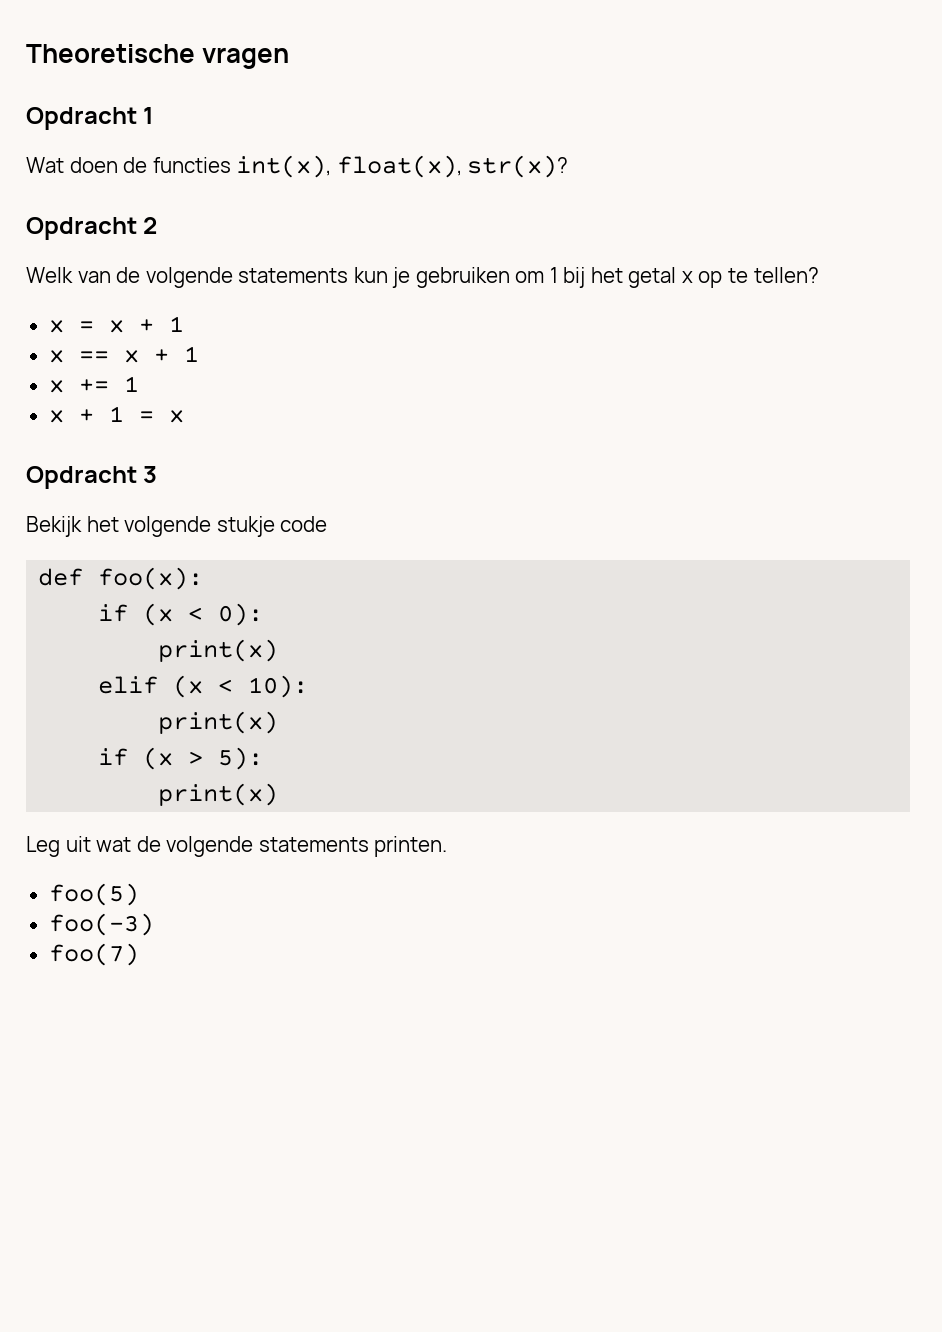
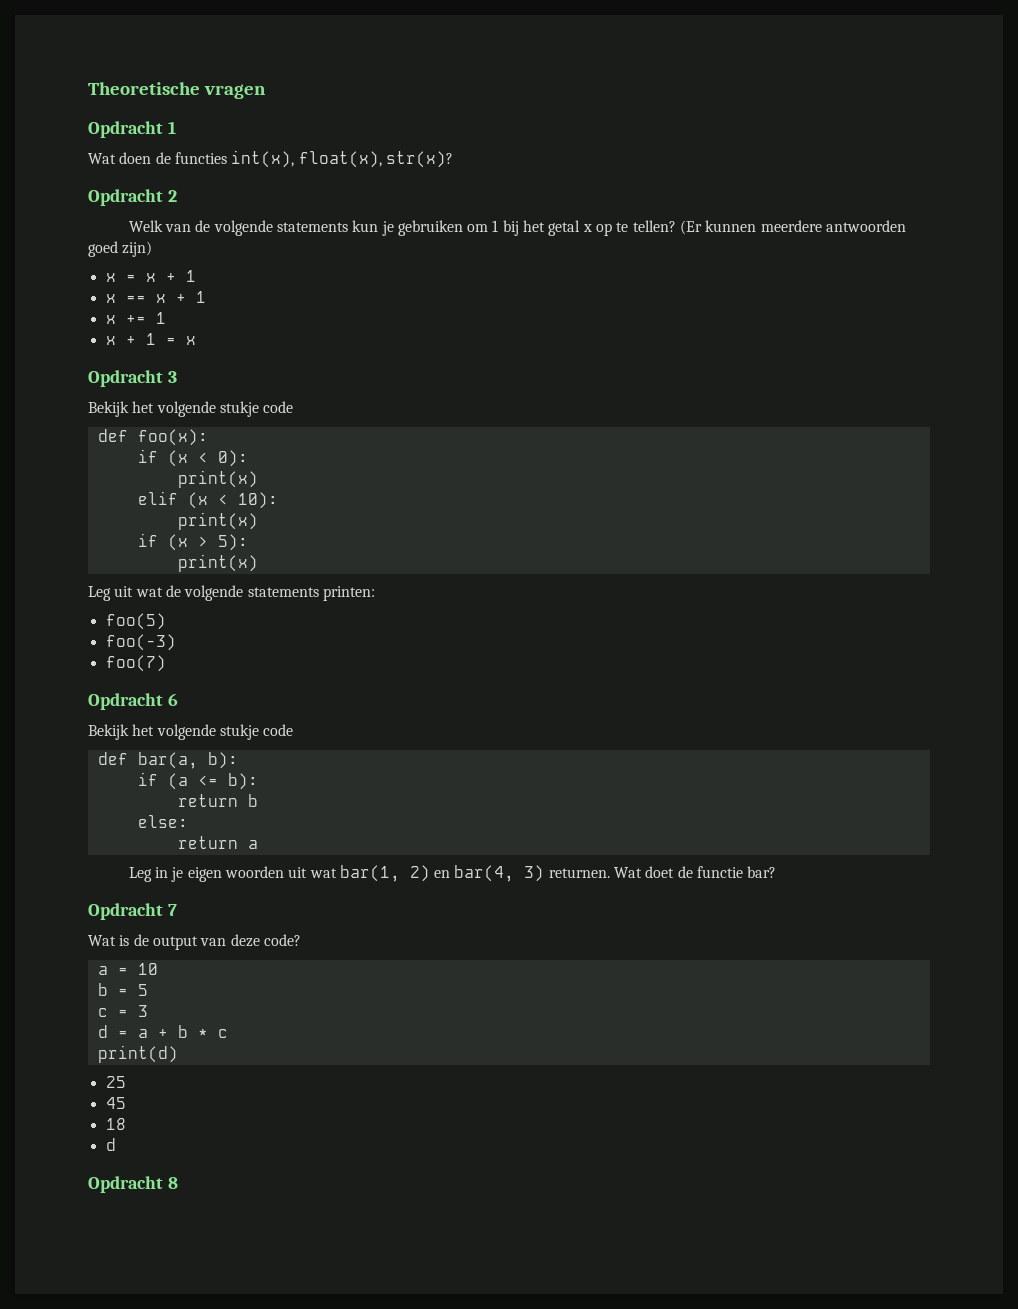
(819, 275) none -> [680,220,906,235] [88,241,153,257] (Er kunnen meerdere antwoorden goed zijn)
[374,836,448,857] printen. -> [322,586,375,601] printen:
(139, 954) none -> [88,693,178,710] [88,724,294,740] [97,752,238,769] [137,772,258,790] [177,794,258,807] [137,815,188,828] [177,836,258,849] [128,865,777,882] [88,903,177,920] [88,934,301,950] [97,963,158,975] [97,983,148,996] [97,1005,148,1017] [97,1025,228,1038] [97,1045,178,1063] [105,1076,126,1088] [105,1097,126,1109] [105,1118,126,1130] [105,1138,116,1151] [88,1176,178,1193] // Opdracht 6 // Bekijk het volgende stukje code // def bar(a, b): // if (a <= b): // return b // else: // return a // Leg in je eigen woorden uit wat bar(1, 2) en bar(4, 3) returnen. Wat doet de functie bar? // Opdracht 7 // Wat is de output van deze code? // a = 10 // b = 5 // c = 3 // d = a + b * c // print(d) // 25 // 45 // 18 // d // Opdracht 8

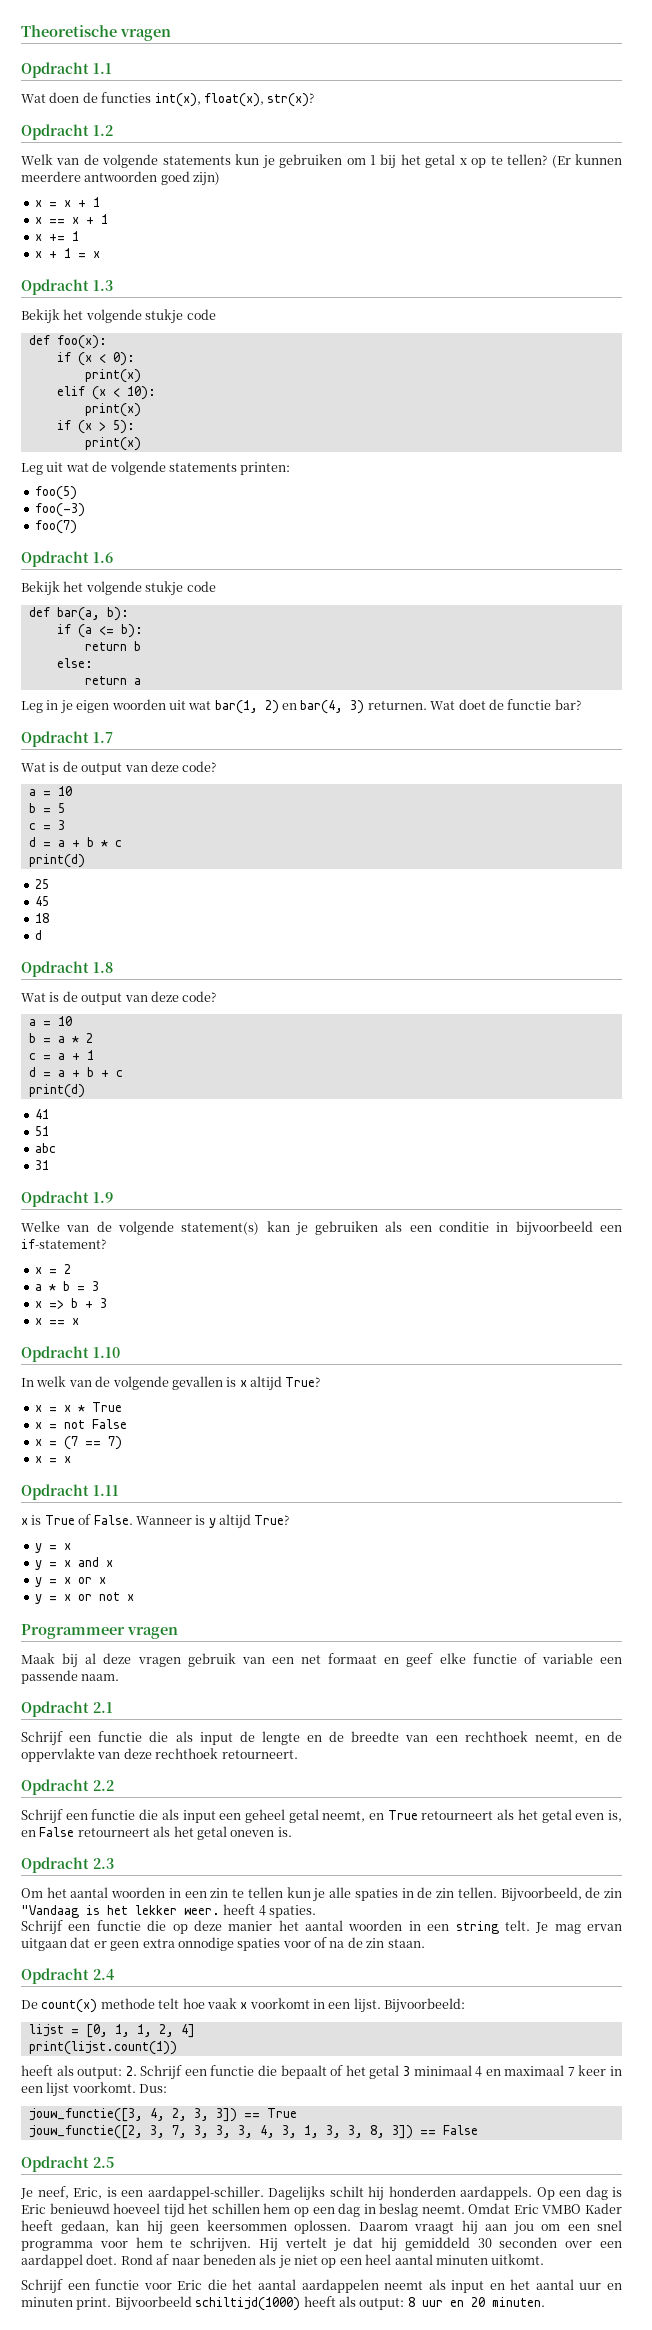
[167,121,176,134] 1 -> [93,63,112,74] 1.1
[167,190,177,202] 2 -> [93,125,113,136] 1.2
[167,371,177,383] 3 -> [93,280,113,291] 1.3
[167,693,178,706] 6 -> [93,552,113,563] 1.6
[167,904,177,916] 7 -> [93,732,113,743] 1.7
[167,1177,178,1189] 8 -> [93,962,113,973] [21,991,217,1005] [28,1016,72,1026] [28,1033,93,1043] [28,1050,94,1060] [28,1067,123,1077] [28,1084,85,1098] [34,1109,49,1119] [34,1126,49,1136] [34,1143,56,1153] [34,1160,49,1170] [21,1191,113,1207] [21,1221,623,1236] [21,1239,106,1249] [34,1264,71,1274] [34,1281,99,1291] [34,1298,107,1309] [34,1318,79,1325] [21,1346,120,1362] [21,1376,321,1391] [34,1402,122,1412] [34,1419,127,1429] [34,1436,122,1450] [34,1456,71,1463] [21,1484,119,1500] [21,1514,290,1529] [34,1543,71,1553] [34,1557,113,1570] [34,1577,106,1587] [34,1592,134,1604] [21,1624,178,1639] [21,1653,622,1668] [21,1670,120,1684] [21,1701,113,1717] [21,1731,622,1746] [21,1748,298,1762] [21,1779,114,1795] [21,1809,622,1824] [21,1826,292,1840] [21,1857,114,1873] [21,1887,622,1902] [21,1904,317,1918] [21,1920,622,1935] [21,1937,425,1951] [21,1968,114,1984] [21,1998,466,2013] [28,2024,195,2038] [28,2041,177,2055] [21,2065,622,2080] [21,2082,168,2097] [28,2108,297,2122] [28,2125,478,2139] [21,2156,114,2172] [20,2186,622,2201] [21,2203,622,2218] [21,2220,622,2235] [21,2237,622,2252] [21,2254,545,2269] [21,2279,622,2294] [21,2296,545,2311] 1.8 // Wat is de output van deze code? // a = 10 // b = a * 2 // c = a + 1 // d = a + b + c // print(d) // 41 // 51 // abc // 31 // Opdracht 1.9 // Welke van de volgende statement(s) kan je gebruiken als een conditie in bijvoorbeeld een if-statement? // x = 2 // a * b = 3 // x => b + 3 // x == x // Opdracht 1.10 // In welk van de volgende gevallen is x altijd True? // x = x * True // x = not False // x = (7 == 7) // x = x // Opdracht 1.11 // x is True of False. Wanneer is y altijd True? // y = x // y = x and x // y = x or x // y = x or not x // Programmeer vragen // Maak bij al deze vragen gebruik van een net formaat en geef elke functie of variable een passende naam. // Opdracht 2.1 // Schrijf een functie die als input de lengte en de breedte van een rechthoek neemt, en de oppervlakte van deze rechthoek retourneert. // Opdracht 2.2 // Schrijf een functie die als input een geheel getal neemt, en True retourneert als het getal even is, en False retourneert als het getal oneven is. // Opdracht 2.3 // Om het aantal woorden in een zin te tellen kun je alle spaties in de zin tellen. Bijvoorbeeld, de zin "Vandaag is het lekker weer. heeft 4 spaties. // Schrijf een functie die op deze manier het aantal woorden in een string telt. Je mag ervan uitgaan dat er geen extra onnodige spaties voor of na de zin staan. // Opdracht 2.4 // De count(x) methode telt hoe vaak x voorkomt in een lijst. Bijvoorbeeld: // lijst = [0, 1, 1, 2, 4] // print(lijst.count(1)) // heeft als output: 2. Schrijf een functie die bepaalt of het getal 3 minimaal 4 en maximaal 7 keer in een lijst voorkomt. Dus: // jouw_functie([3, 4, 2, 3, 3]) == True // jouw_functie([2, 3, 7, 3, 3, 3, 4, 3, 1, 3, 3, 8, 3]) == False // Opdracht 2.5 // Je neef, Eric, is een aardappel-schiller. Dagelijks schilt hij honderden aardappels. Op een dag is Eric benieuwd hoeveel tijd het schillen hem op een dag in beslag neemt. Omdat Eric VMBO Kader heeft gedaan, kan hij geen keersommen oplossen. Daarom vraagt hij aan jou om een snel programma voor hem te schrijven. Hij vertelt je dat hij gemiddeld 30 seconden over een aardappel doet. Rond af naar beneden als je niet op een heel aantal minuten uitkomt. // Schrijf een functie voor Eric die het aantal aardappelen neemt als input en het aantal uur en minuten print. Bijvoorbeeld schiltijd(1000) heeft als output: 8 uur en 20 minuten.

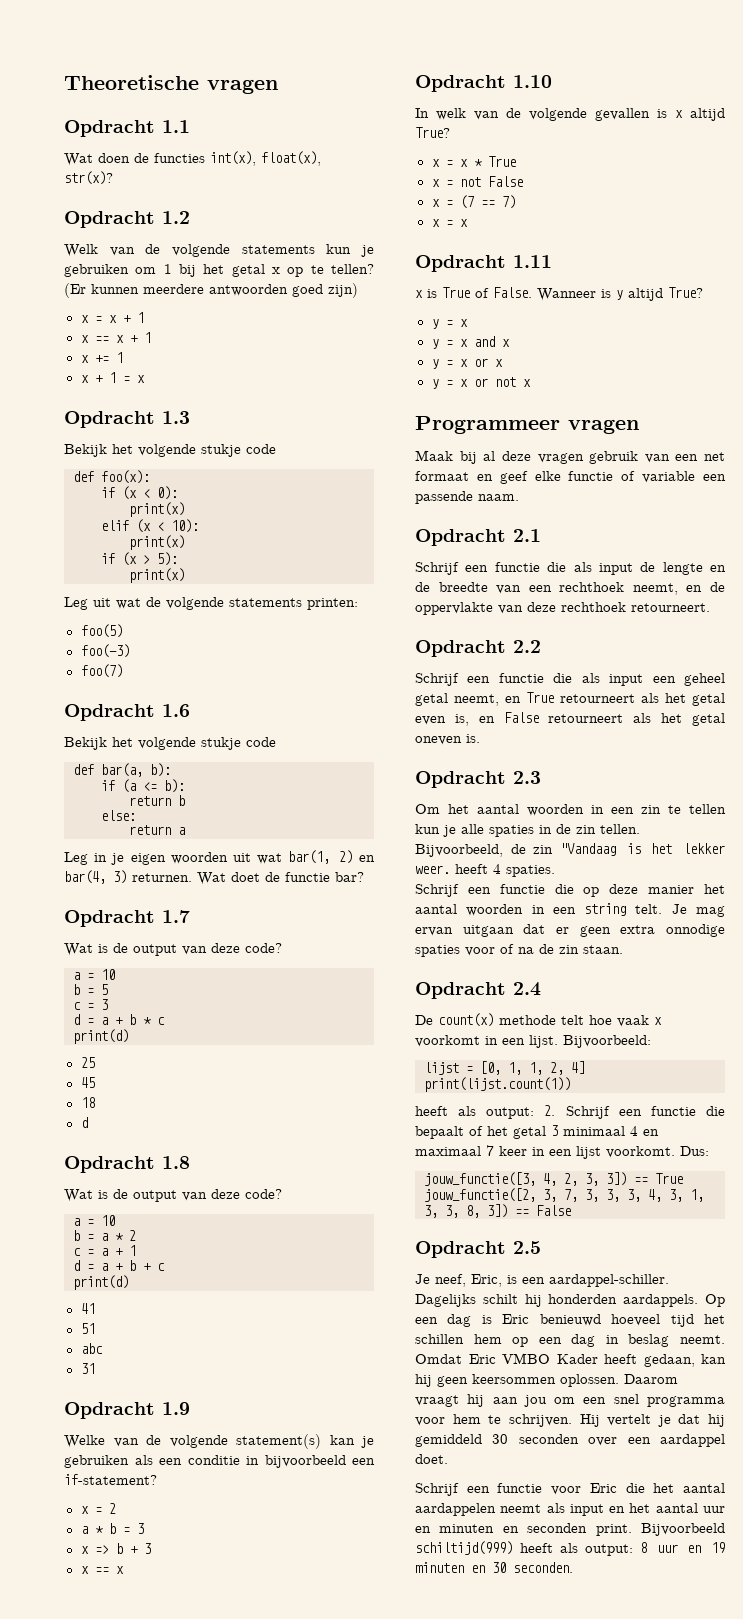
[120,2254,545,2269] Rond af naar beneden als je niet op een heel aantal minuten uitkomt. -> (448, 1459) none
(73, 2302) none -> [502,1523,588,1533] en seconden
[195,2297,301,2311] schiltijd(1000) -> [415,1541,513,1555] schiltijd(999)
[470,2297,545,2307] 20 minuten. -> [711,1542,725,1553] [415,1562,573,1573] 19 minuten en 30 seconden.

